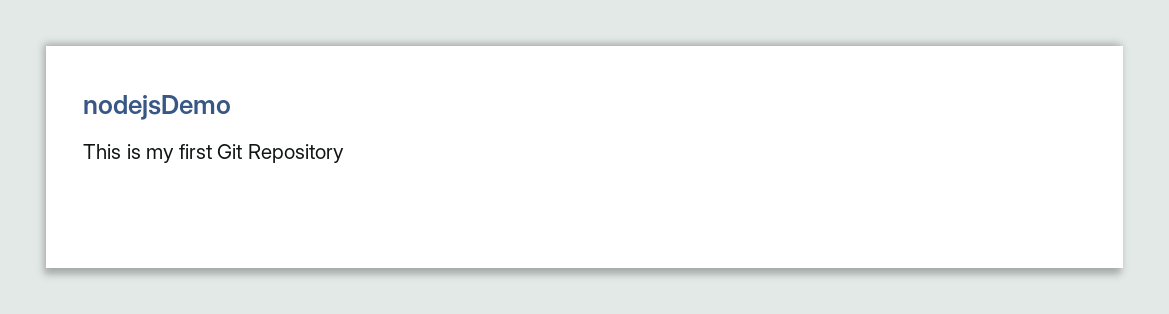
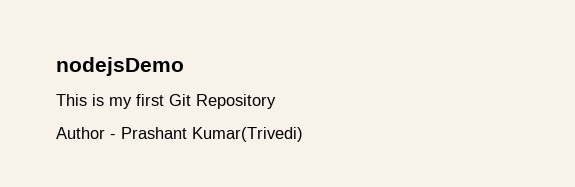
(344, 153) none -> [56,127,303,142] // Author - Prashant Kumar(Trivedi)

